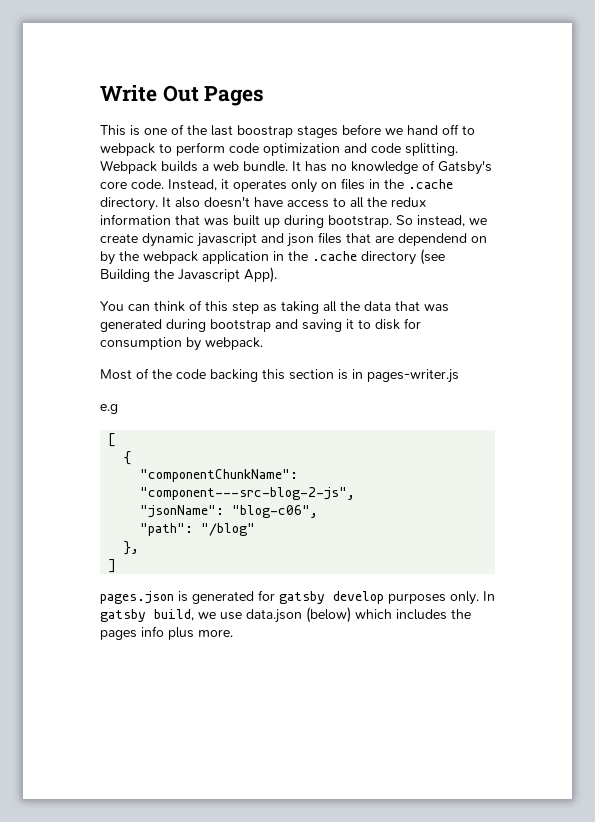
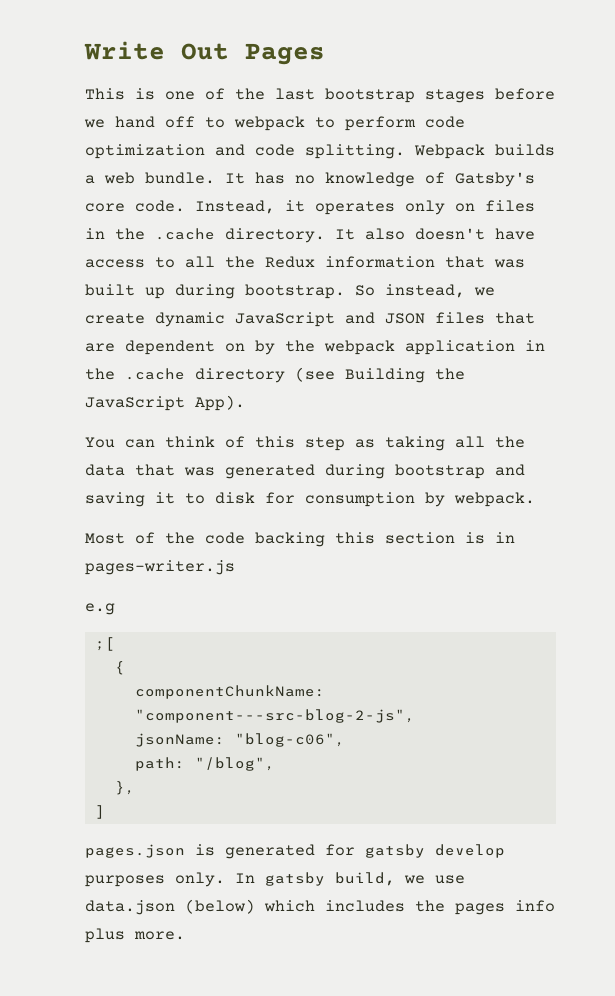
[237,125,293,138] boostrap -> [325,88,415,103] bootstrap
[391,197,426,207] redux -> [265,256,315,268] Redux
[197,233,314,247] javascript and json -> [235,312,425,327] JavaScript and JSON
[398,233,467,246] dependend -> [125,340,215,355] dependent
[178,269,240,282] Javascript -> [85,396,185,411] JavaScript
[108,433,117,447] [ -> [94,637,115,651] ;[
[140,469,299,482] "componentChunkName": -> [134,685,325,699] componentChunkName:
[140,505,225,518] "jsonName": -> [134,733,225,747] jsonName:
[140,523,256,536] "path": "/blog" -> [134,757,275,771] path: "/blog",

